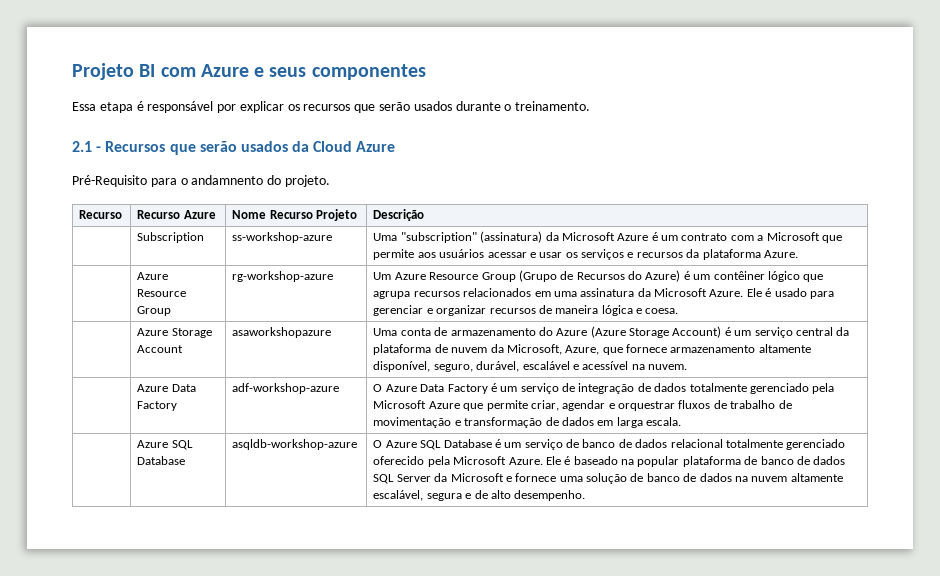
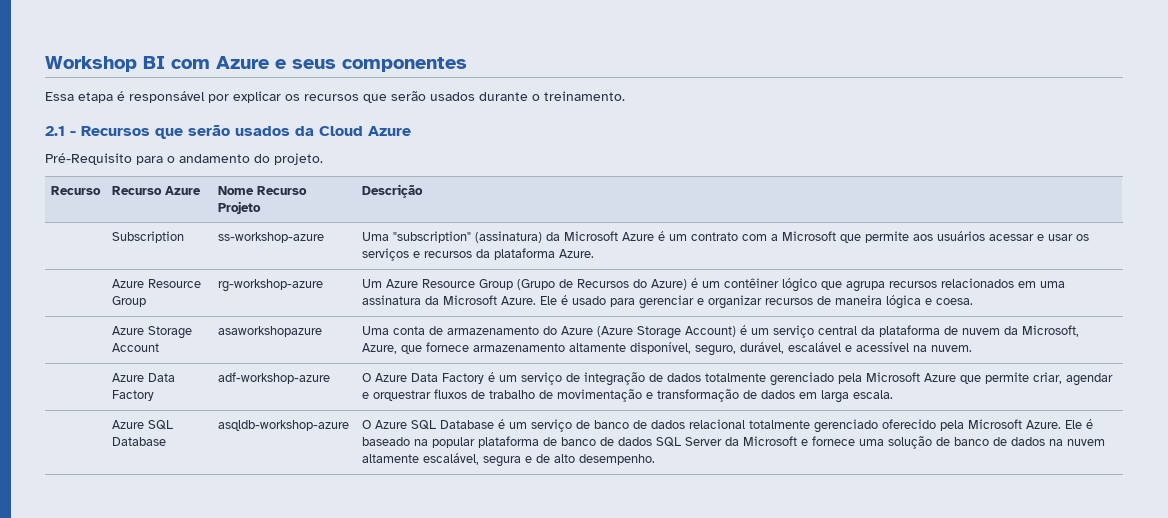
[72,63,134,80] Projeto -> [45,56,137,72] Workshop
[191,175,264,185] andamnento -> [179,154,250,163] andamento

